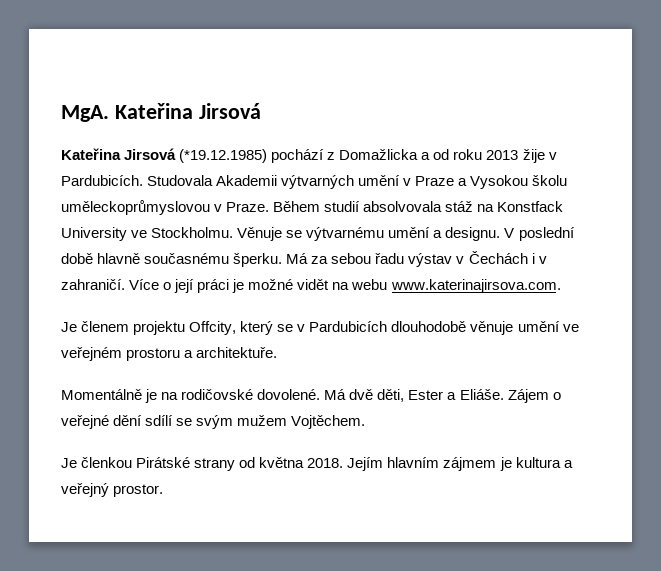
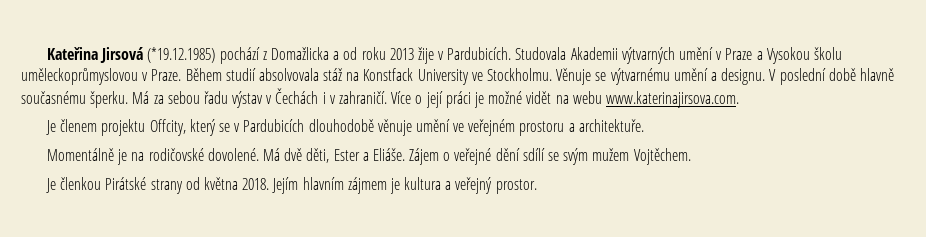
[61,103,261,122] MgA. Kateřina Jirsová // -> (47, 53) none

